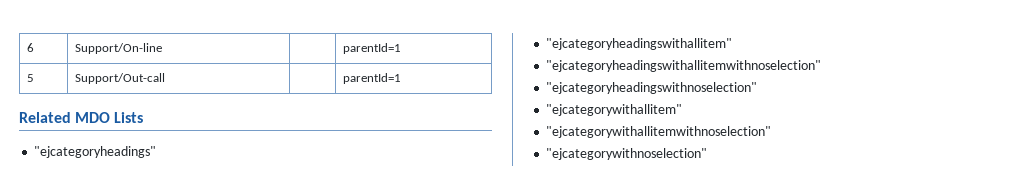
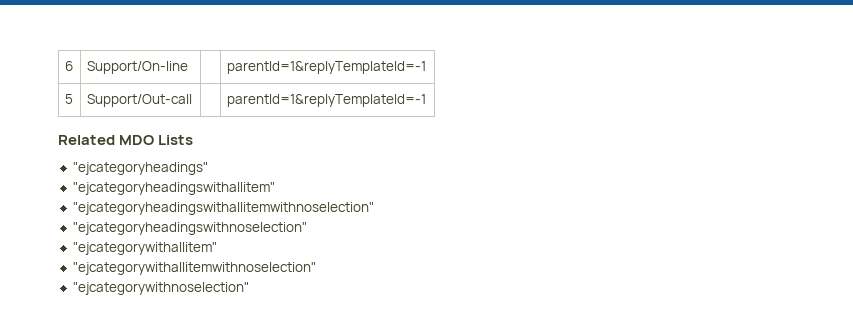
[342,43,401,54] parentId=1 -> [226,61,426,74] parentId=1&replyTemplateId=-1
[342,73,401,84] parentId=1 -> [226,94,426,107] parentId=1&replyTemplateId=-1

